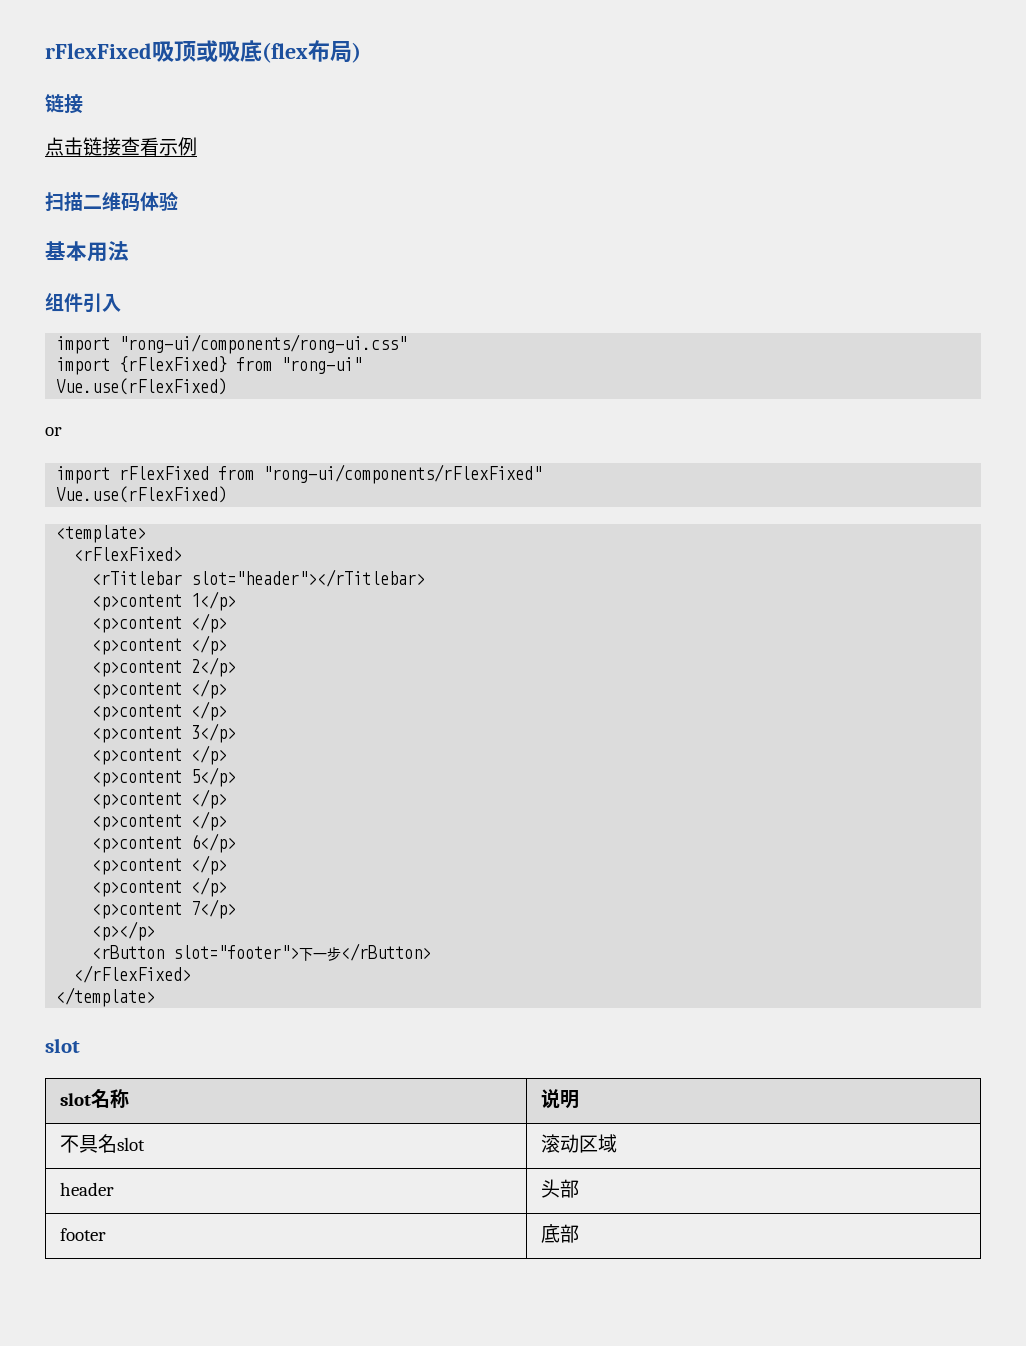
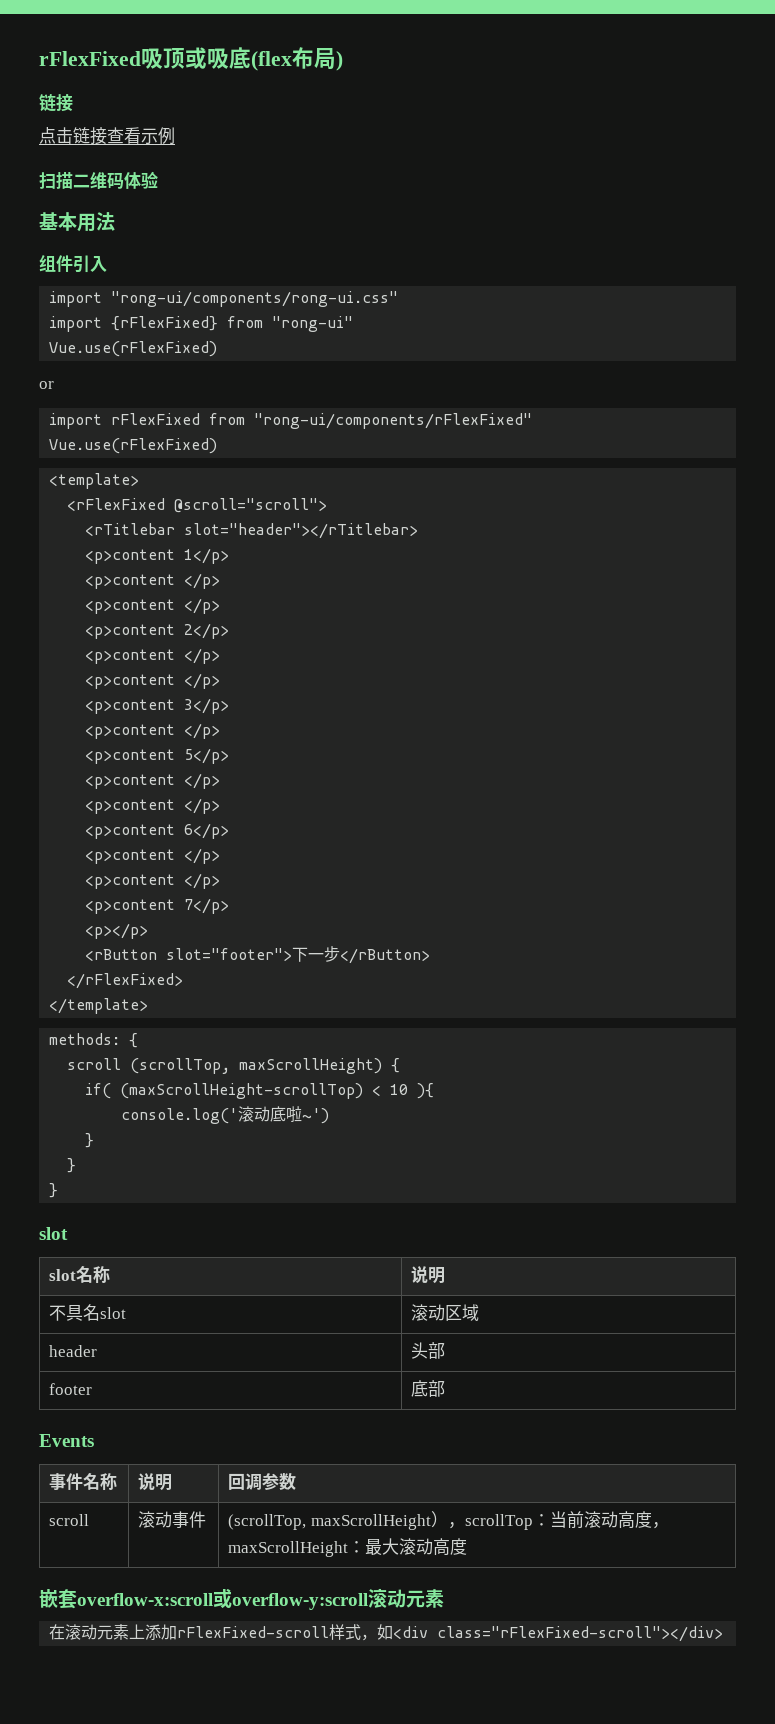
[74,547,183,561] <rFlexFixed> -> [67,498,328,513] <rFlexFixed @scroll="scroll">
(156, 997) none -> [49,1033,139,1048] [67,1058,401,1074] [85,1083,435,1099] [121,1106,330,1124] [85,1133,95,1148] [67,1158,77,1173] [49,1183,59,1198] // methods: { // scroll (scrollTop, maxScrollHeight) { // if( (maxScrollHeight-scrollTop) < 10 ){ // console.log('滚动底啦~') // } // } // }
(579, 1233) none -> [39,1434,94,1447] [49,1473,118,1491] [138,1473,173,1491] [228,1473,297,1490] [49,1514,90,1526] [138,1511,207,1528] [228,1511,669,1530] [228,1538,468,1557] [39,1588,444,1610] [49,1624,724,1642] // Events // 事件名称 | 说明 | 回调参数 // scroll | 滚动事件 | (scrollTop, maxScrollHeight），scrollTop：当前滚动高度，maxScrollHeight：最大滚动高度 // 嵌套overflow-x:scroll或overflow-y:scroll滚动元素 // 在滚动元素上添加rFlexFixed-scroll样式，如<div class="rFlexFixed-scroll"></div>

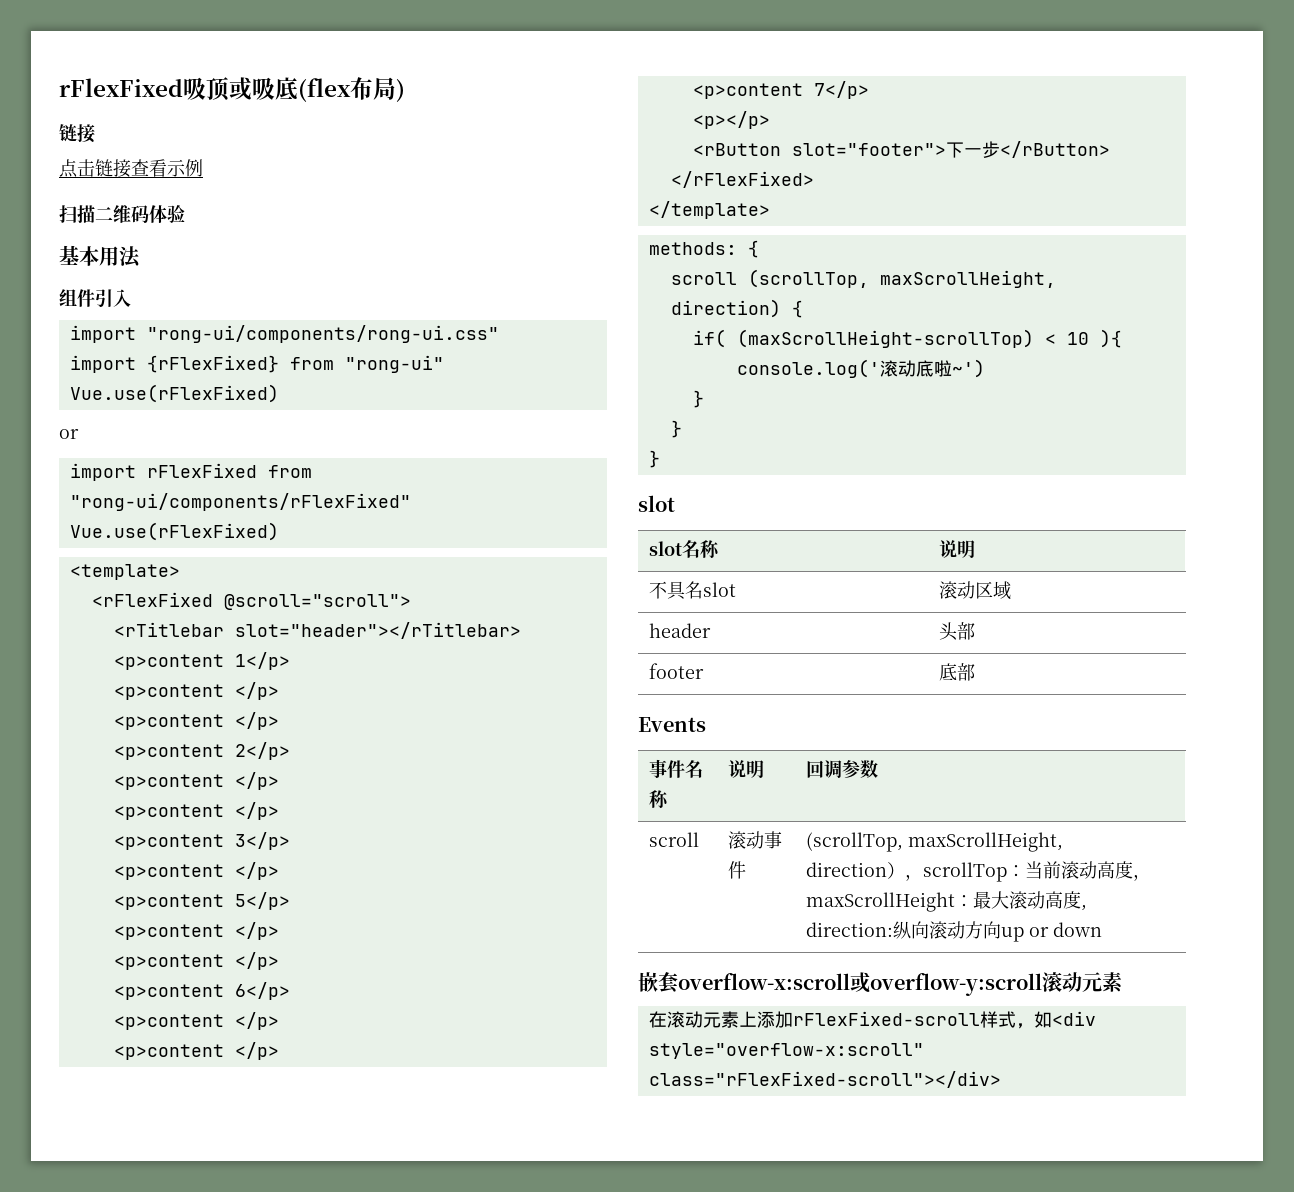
[239,1058,383,1074] maxScrollHeight) -> [879,270,1056,288] [670,299,781,318] maxScrollHeight, direction)
[310,1514,431,1530] maxScrollHeight -> [907,832,1063,852] [805,862,887,877] maxScrollHeight, direction
(468, 1546) none -> [1080,905,1087,911] [805,921,1102,942] , direction:纵向滚动方向up or down
(429, 1632) none -> [648,1043,924,1059] style="overflow-x:scroll"

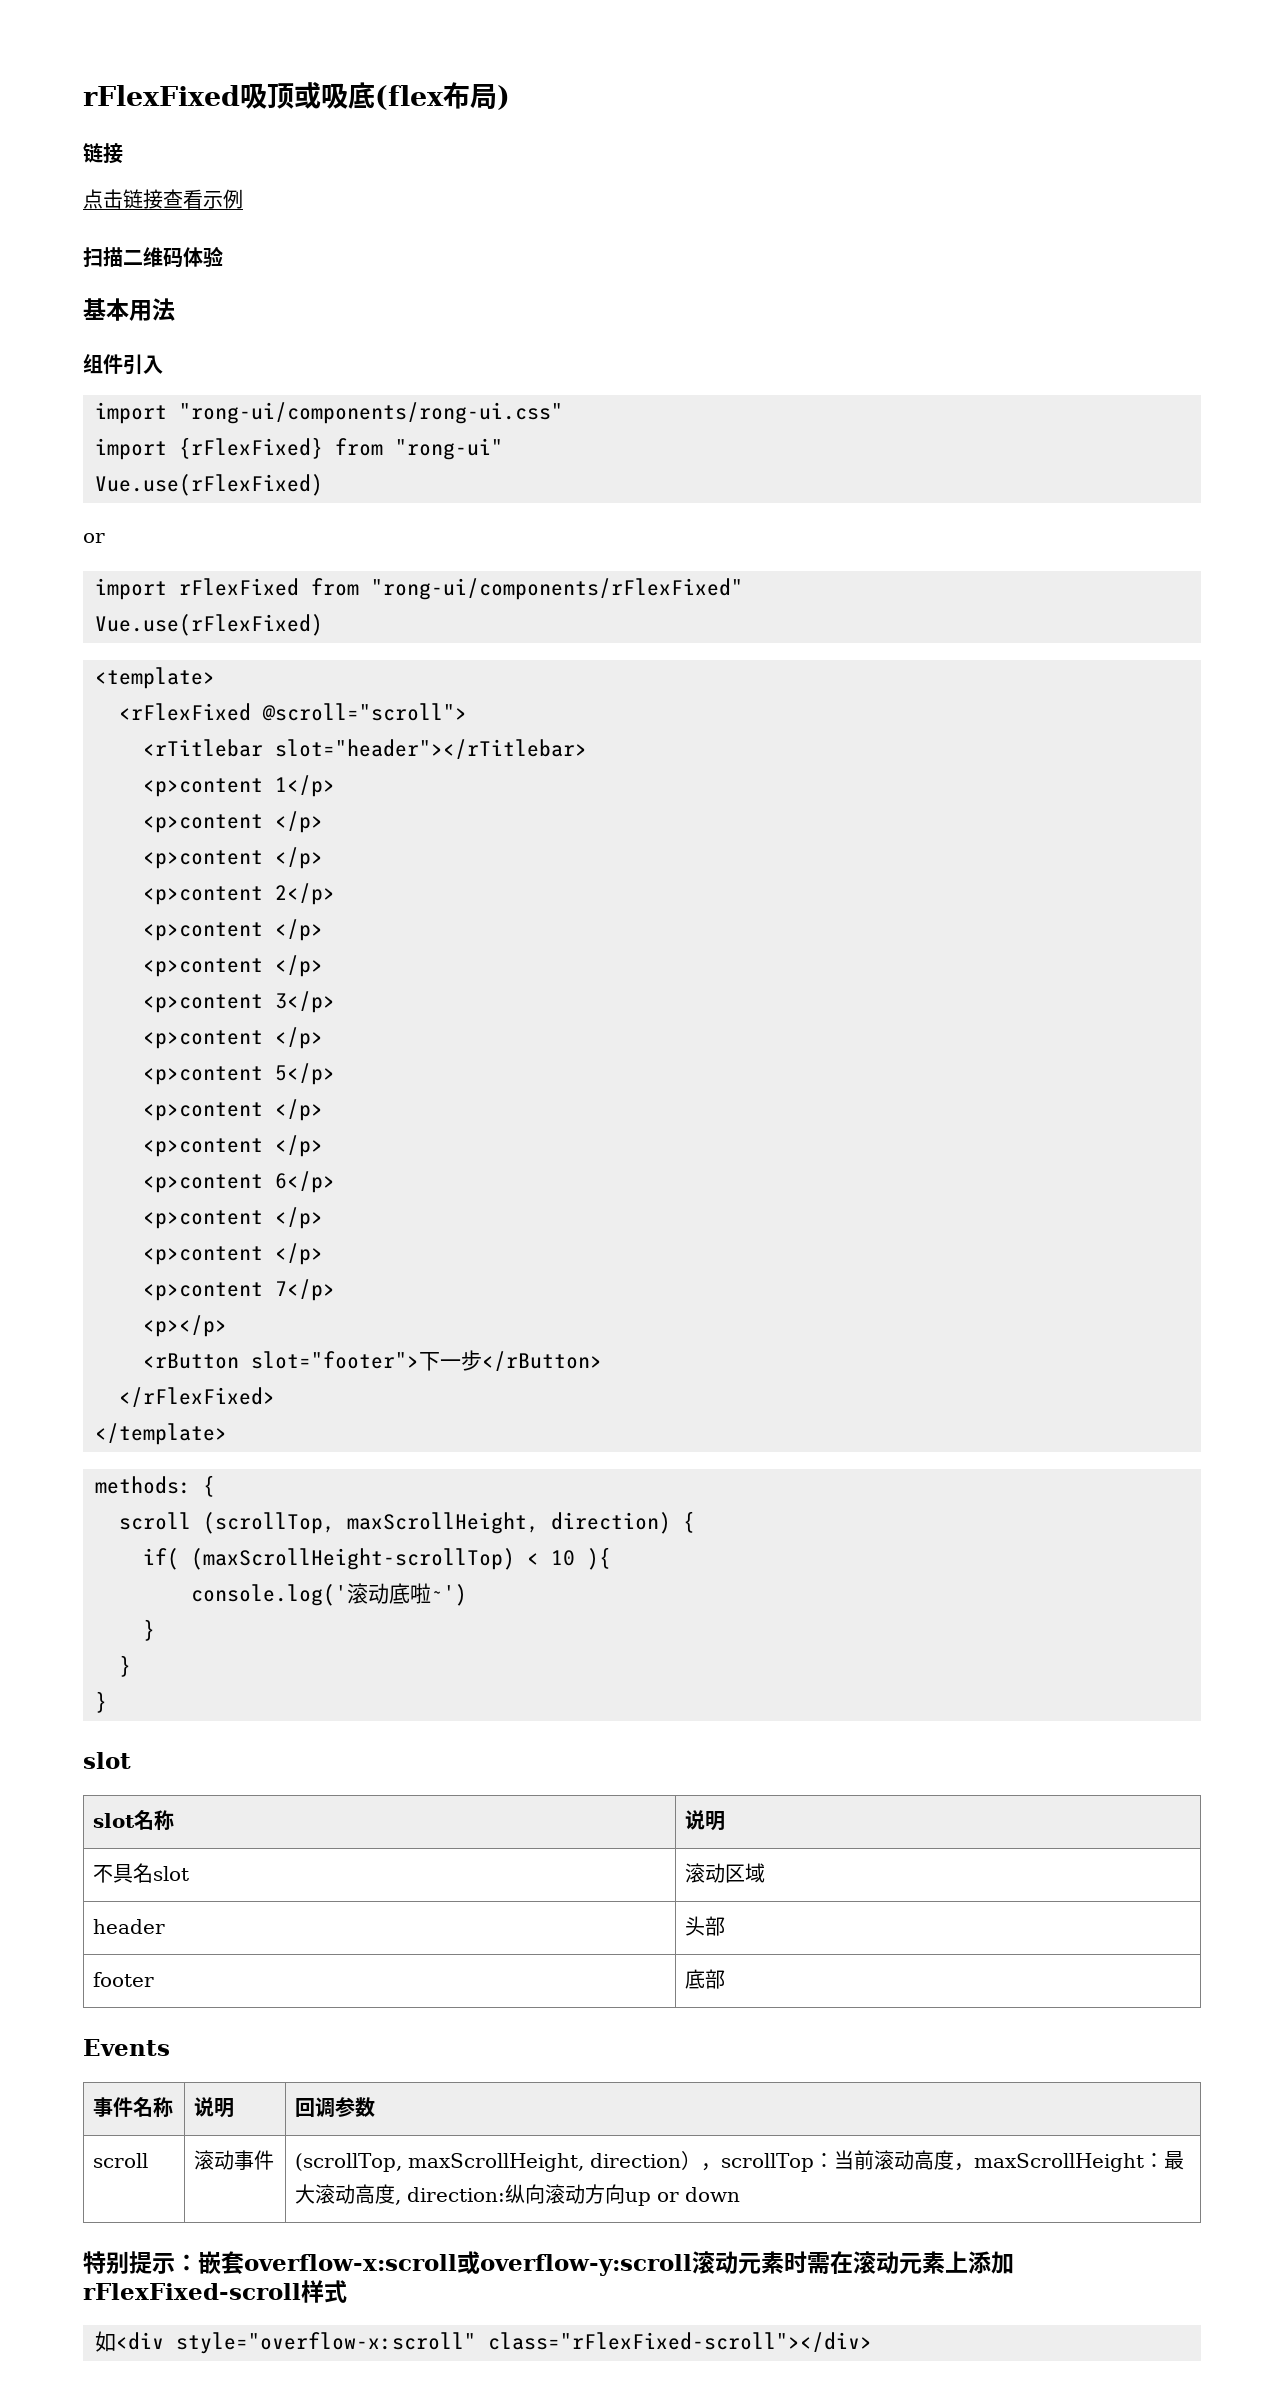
(1102, 929) none -> [83,2251,198,2274] 特别提示：
(1123, 982) // -> [784,2251,830,2274] 时需
[1015,1023,1034,1029] ， -> (347, 2291) //

